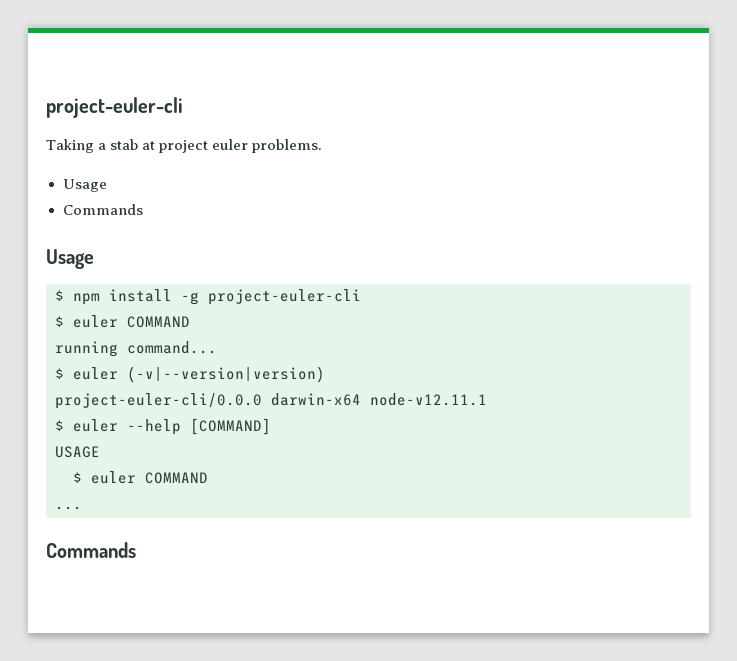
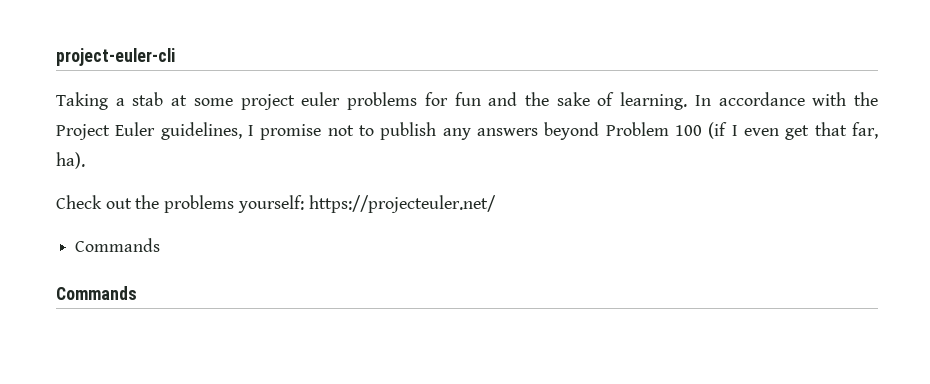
(156, 145) none -> [193,98,233,106] some
[252,139,323,153] [62,179,107,192] [62,204,143,215] [46,249,94,269] [55,289,361,305] [55,315,190,328] [55,341,217,357] [55,366,325,383] [55,393,487,409] [55,418,271,435] [55,446,100,458] [73,471,208,484] [55,506,82,510] problems. // Usage // Commands // Usage // $ npm install -g project-euler-cli // $ euler COMMAND // running command... // $ euler (-v|--version|version) // project-euler-cli/0.0.0 darwin-x64 node-v12.11.1 // $ euler --help [COMMAND] // USAGE // $ euler COMMAND // ... -> [347,92,878,110] [56,122,879,140] [56,152,85,169] [56,195,496,213] [75,238,161,252] problems for fun and the sake of learning. In accordance with the Project Euler guidelines, I promise not to publish any answers beyond Problem 100 (if I even get that far, ha). // Check out the problems yourself: https://projecteuler.net/ // Commands

